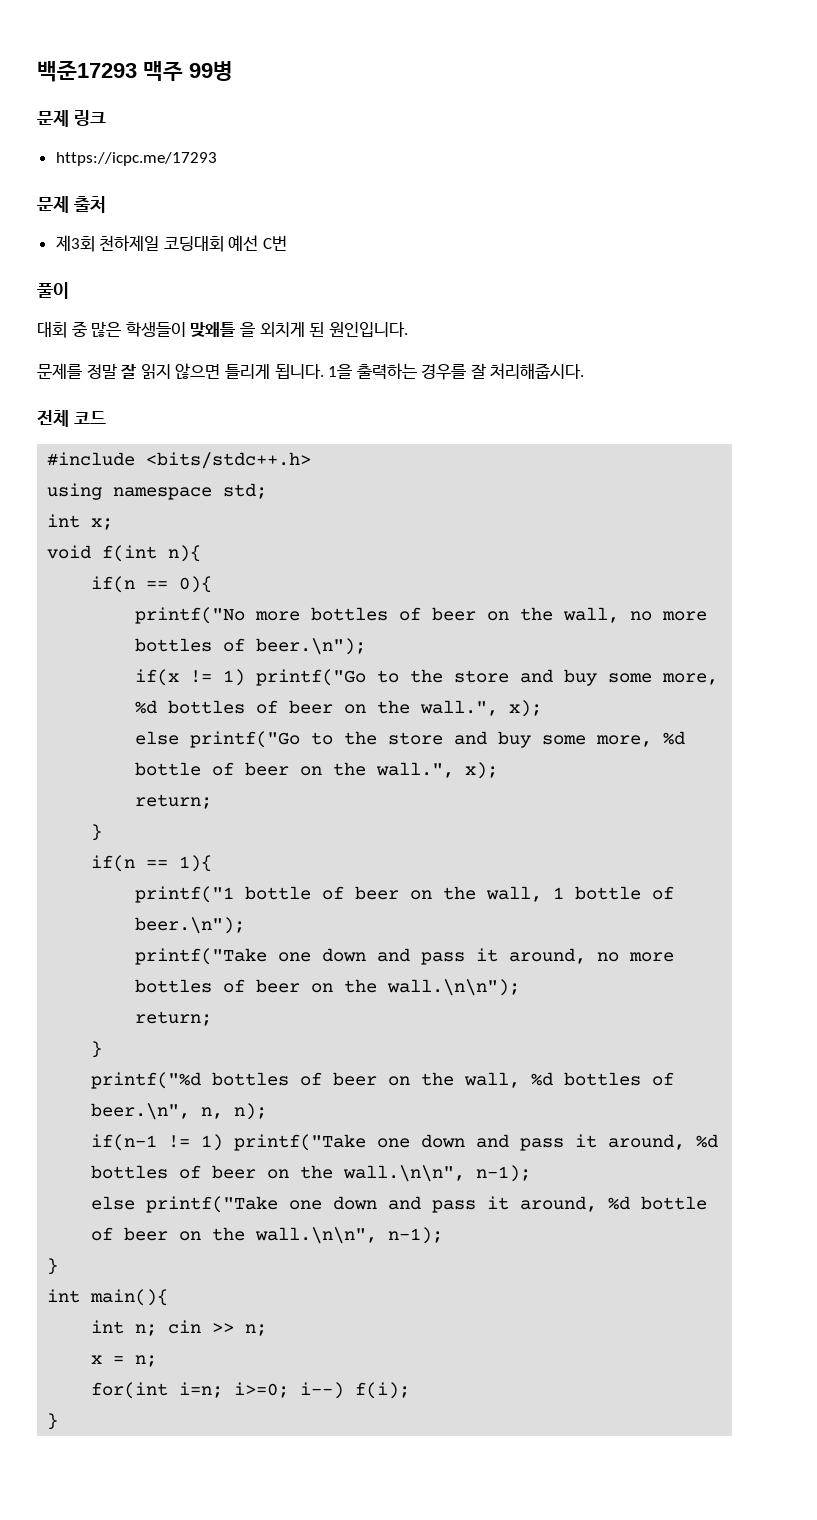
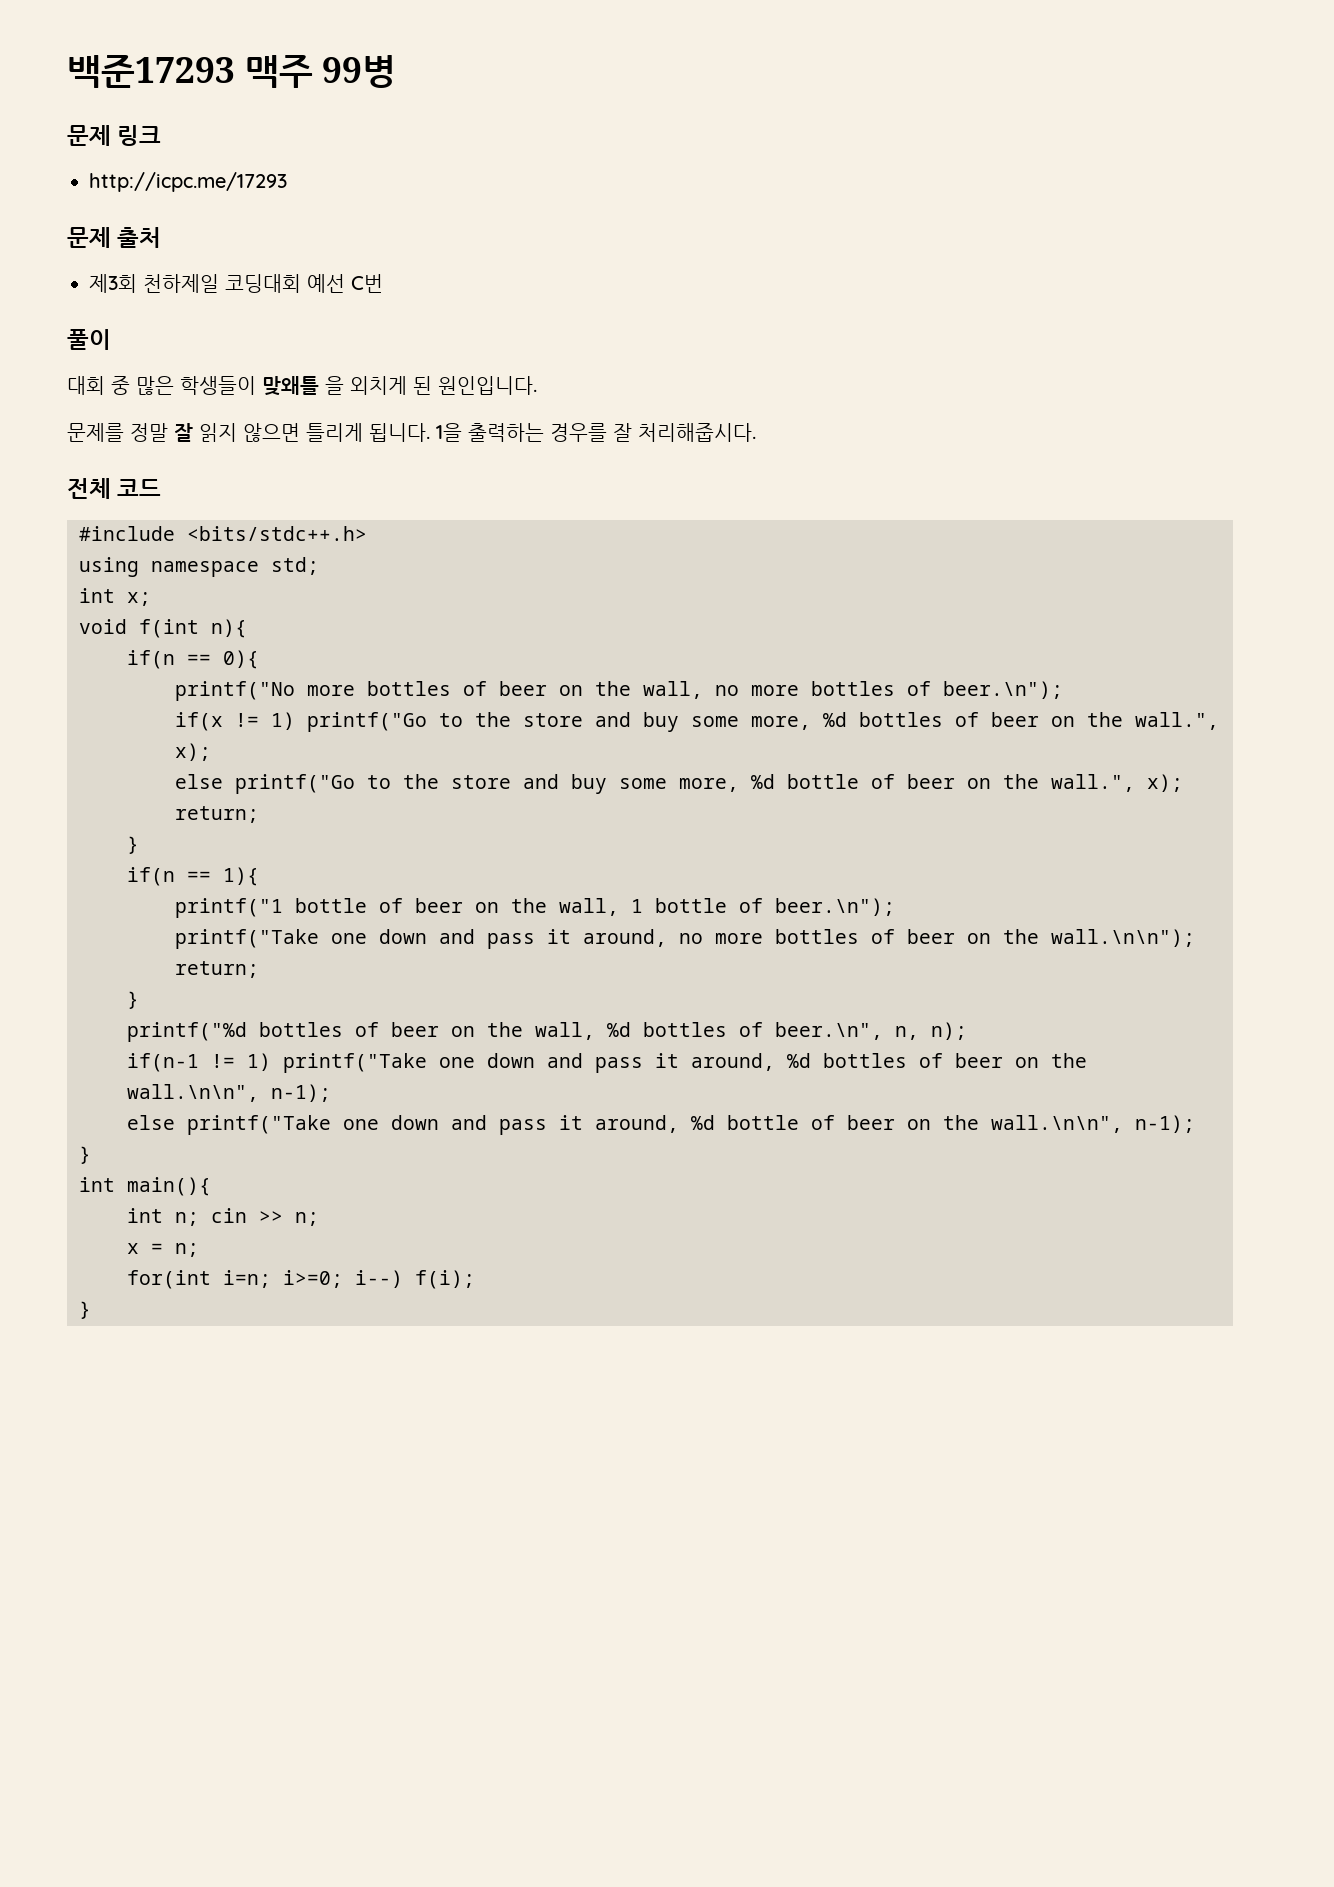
[55,152,217,166] https://icpc.me/17293 -> [89,172,287,192] http://icpc.me/17293

